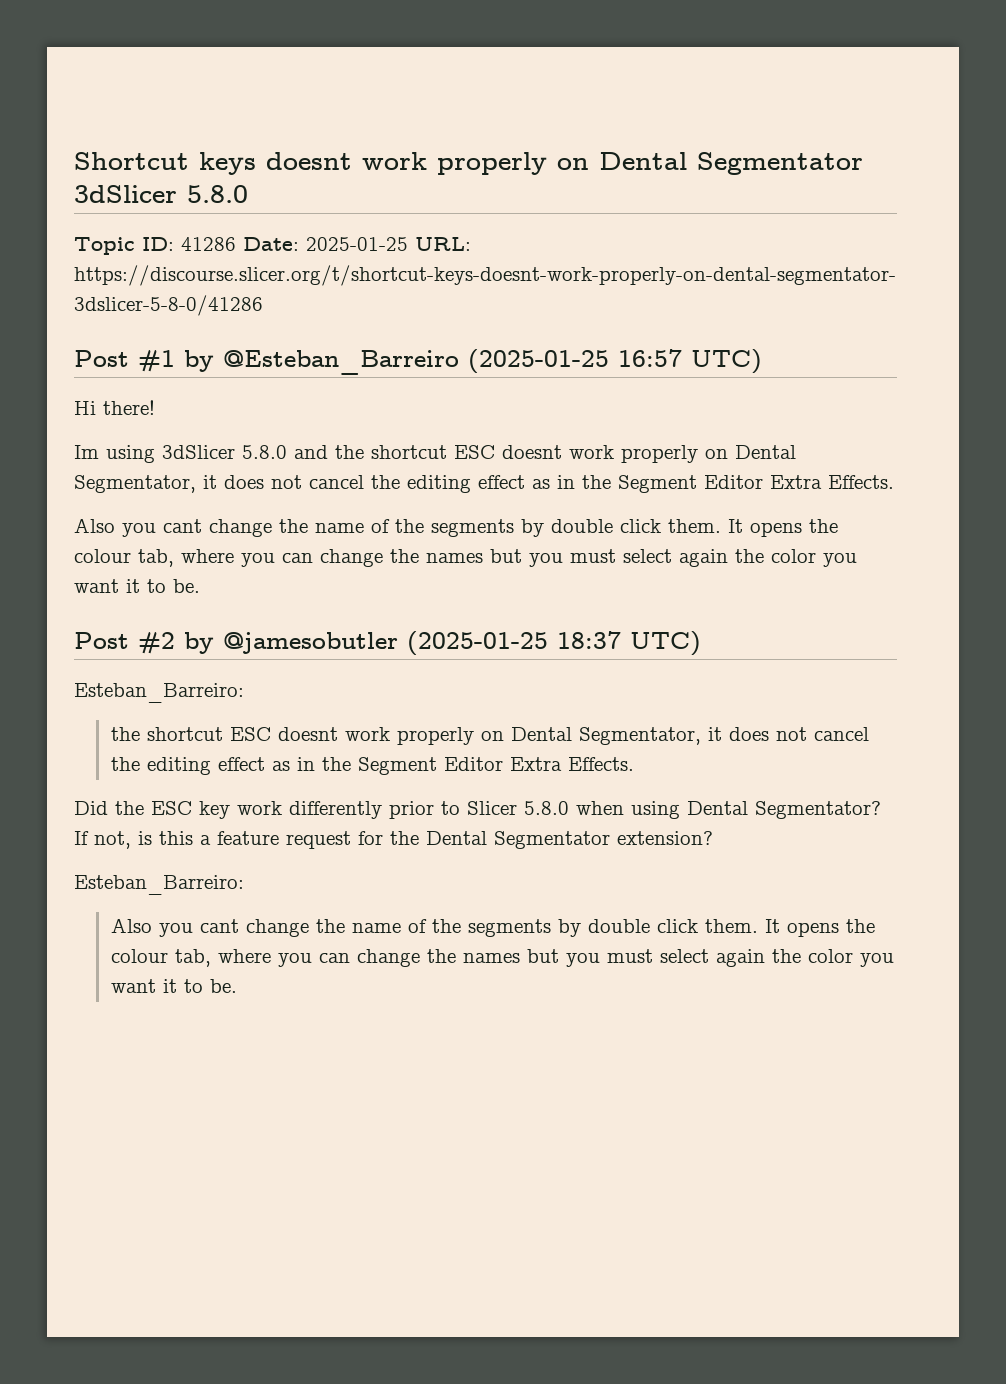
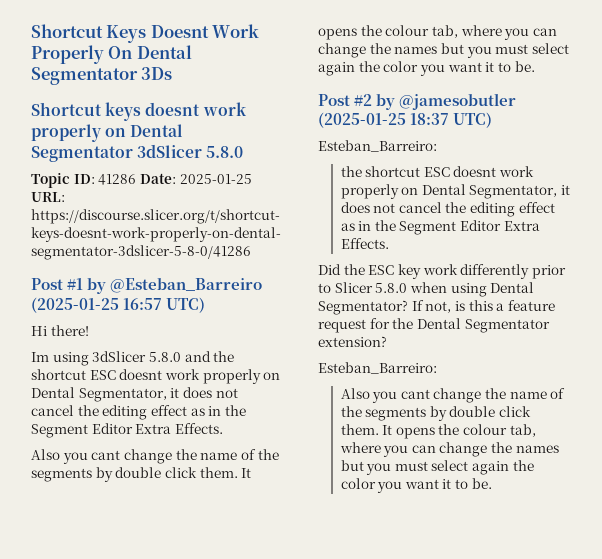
[74,152,189,170] Shortcut -> [31,24,260,43] [31,45,192,64] [31,67,173,85] [31,102,102,116] Shortcut Keys Doesnt Work Properly On Dental Segmentator 3Ds // Shortcut

